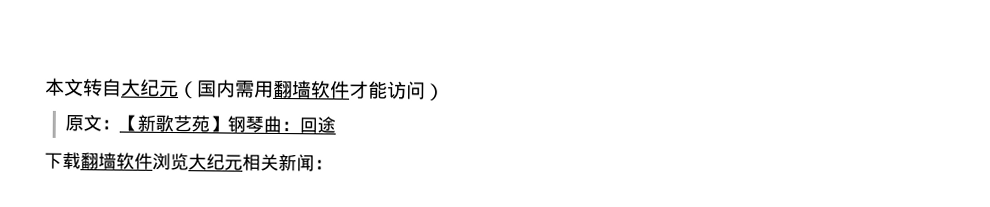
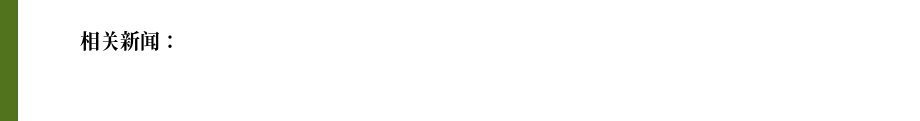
[45,77,445,101] [64,114,336,134] [44,152,243,171] 本文转自大纪元（国内需用翻墙软件才能访问） // 原文：【新歌艺苑】钢琴曲：回途 // 下载翻墙软件浏览大纪元 -> (80, 41) none

